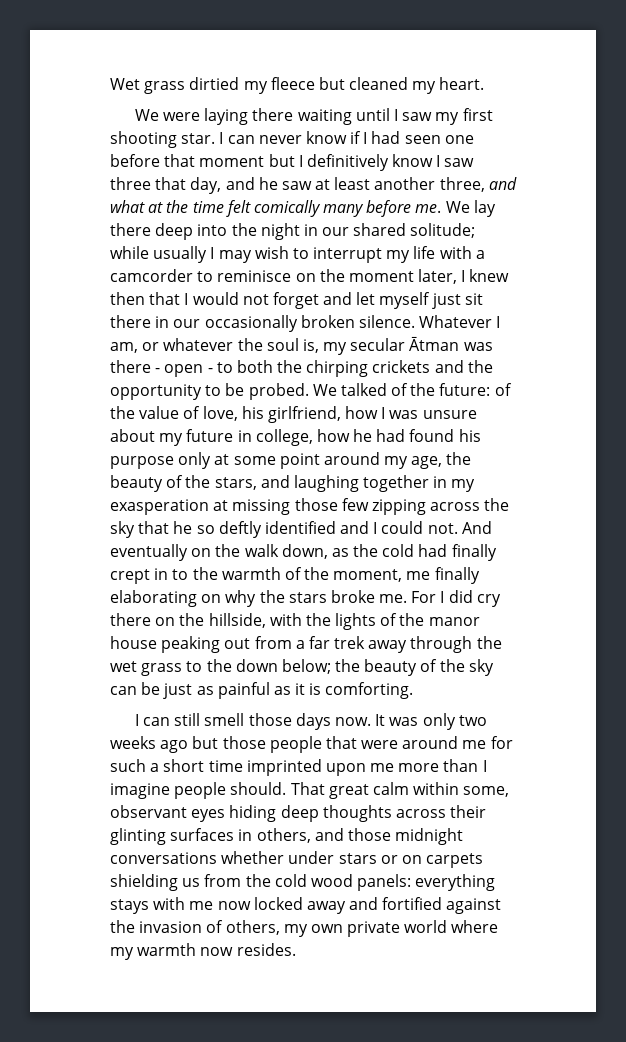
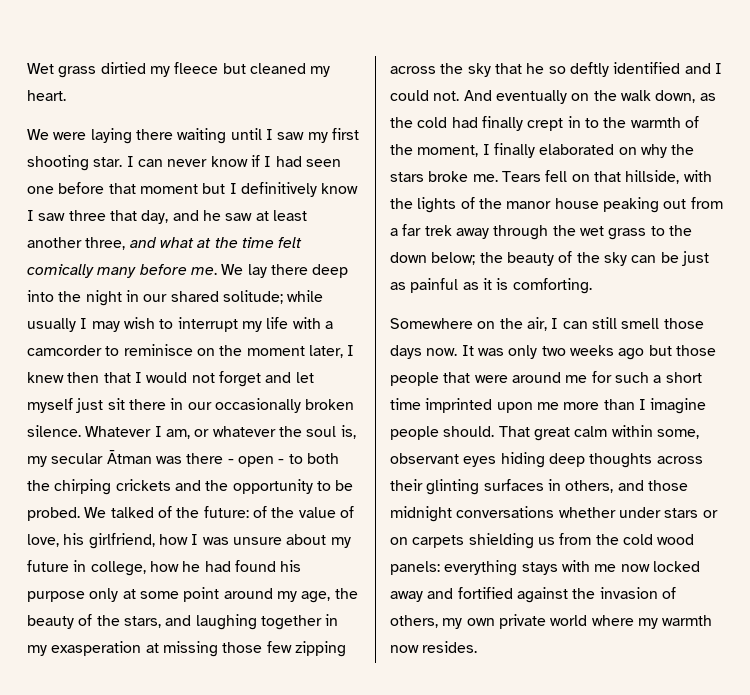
[406,567,480,584] [110,590,197,607] me finally elaborating -> [482,143,615,158] I finally elaborated
[411,590,501,607] [110,613,205,626] For I did cry there on the -> [501,170,621,182] Tears fell on that
(414, 690) none -> [390,317,547,331] Somewhere on the air,

